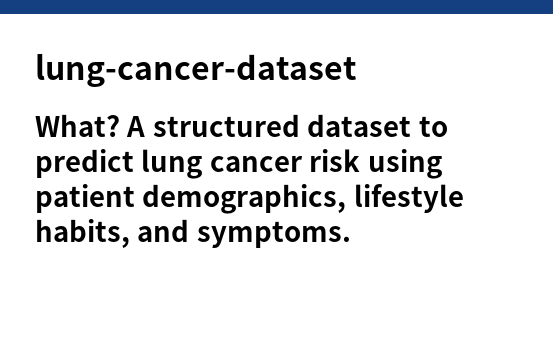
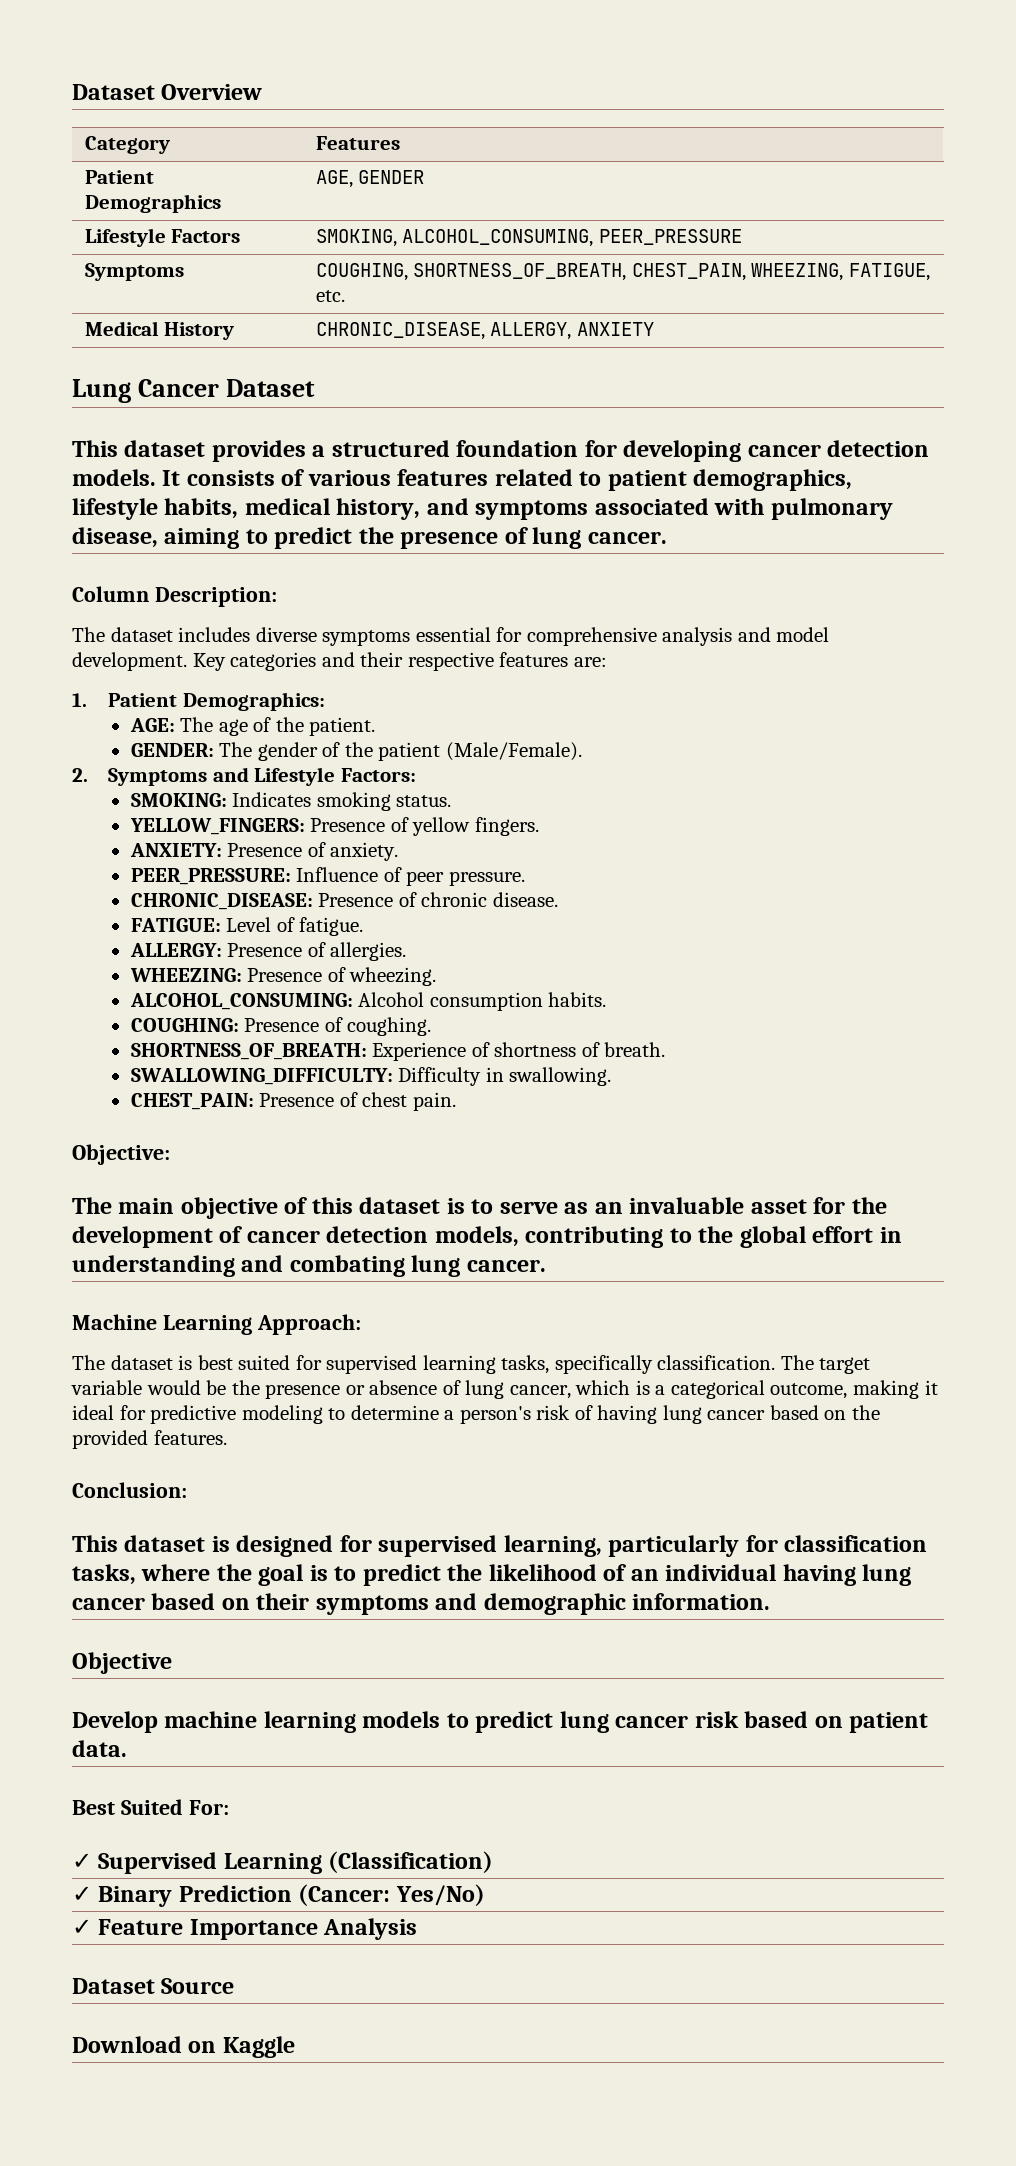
[35,54,356,88] [35,114,412,137] lung-cancer-dataset // What? A structured dataset -> [72,84,263,100] [84,136,170,154] [315,136,400,150] [84,170,154,184] [84,194,221,213] [315,170,425,188] [84,228,241,247] [315,229,742,247] [84,263,184,281] [315,263,930,281] [315,290,345,302] [84,321,235,340] [315,322,654,340] [72,379,316,403] [72,440,930,462] [72,469,853,491] [72,498,893,520] [72,527,667,549] [72,586,277,607] [72,627,830,646] [72,652,607,671] [72,692,325,711] [129,717,376,736] [130,742,582,761] [72,767,416,786] [130,792,452,811] [129,817,539,836] [129,842,399,861] [130,867,525,886] [130,892,558,910] [130,917,364,936] [129,942,407,961] [129,967,437,986] [129,992,607,1011] [130,1017,432,1036] [130,1042,666,1061] [130,1067,612,1086] [130,1092,456,1111] [72,1144,170,1165] [72,1197,887,1219] [72,1226,902,1248] [72,1255,546,1277] [72,1314,361,1335] [72,1355,871,1374] [71,1380,938,1399] [72,1405,881,1424] [72,1430,227,1449] [72,1482,187,1498] [72,1535,928,1557] [72,1564,912,1586] [72,1593,771,1615] [72,1652,172,1674] [72,1711,441,1733] Dataset Overview // Category | Features // Patient Demographics | AGE, GENDER // Lifestyle Factors | SMOKING, ALCOHOL_CONSUMING, PEER_PRESSURE // Symptoms | COUGHING, SHORTNESS_OF_BREATH, CHEST_PAIN, WHEEZING, FATIGUE, etc. // Medical History | CHRONIC_DISEASE, ALLERGY, ANXIETY // Lung Cancer Dataset // This dataset provides a structured foundation for developing cancer detection models. It consists of various features related to patient demographics, lifestyle habits, medical history, and symptoms associated with pulmonary disease, aiming to predict the presence of lung cancer. // Column Description: // The dataset includes diverse symptoms essential for comprehensive analysis and model development. Key categories and their respective features are: // 1. Patient Demographics: // AGE: The age of the patient. // GENDER: The gender of the patient (Male/Female). // 2. Symptoms and Lifestyle Factors: // SMOKING: Indicates smoking status. // YELLOW_FINGERS: Presence of yellow fingers. // ANXIETY: Presence of anxiety. // PEER_PRESSURE: Influence of peer pressure. // CHRONIC_DISEASE: Presence of chronic disease. // FATIGUE: Level of fatigue. // ALLERGY: Presence of allergies. // WHEEZING: Presence of wheezing. // ALCOHOL_CONSUMING: Alcohol consumption habits. // COUGHING: Presence of coughing. // SHORTNESS_OF_BREATH: Experience of shortness of breath. // SWALLOWING_DIFFICULTY: Difficulty in swallowing. // CHEST_PAIN: Presence of chest pain. // Objective: // The main objective of this dataset is to serve as an invaluable asset for the development of cancer detection models, contributing to the global effort in understanding and combating lung cancer. // Machine Learning Approach: // The dataset is best suited for supervised learning tasks, specifically classification. The target variable would be the presence or absence of lung cancer, which is a categorical outcome, making it ideal for predictive modeling to determine a person's risk of having lung cancer based on the provided features. // Conclusion: // This dataset is designed for supervised learning, particularly for classification tasks, where the goal is to predict the likelihood of an individual having lung cancer based on their symptoms and demographic information. // Objective // Develop machine learning models
[367,149,442,179] [35,184,464,214] [35,219,351,248] using patient demographics, lifestyle habits, and symptoms. -> [744,1711,929,1733] [72,1740,127,1757] [72,1799,229,1815] [72,1851,494,1874] [72,1884,485,1907] [72,1918,418,1940] [72,1978,235,1994] [72,2036,295,2058] based on patient data. // Best Suited For: // ✓ Supervised Learning (Classification) // ✓ Binary Prediction (Cancer: Yes/No) // ✓ Feature Importance Analysis // Dataset Source // Download on Kaggle

